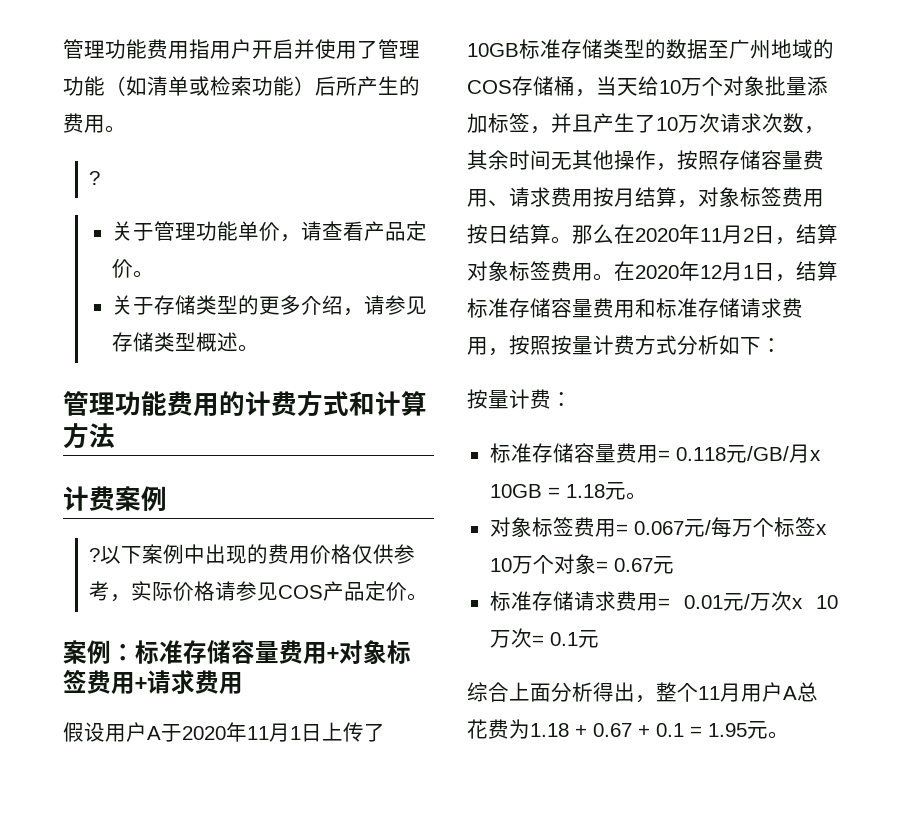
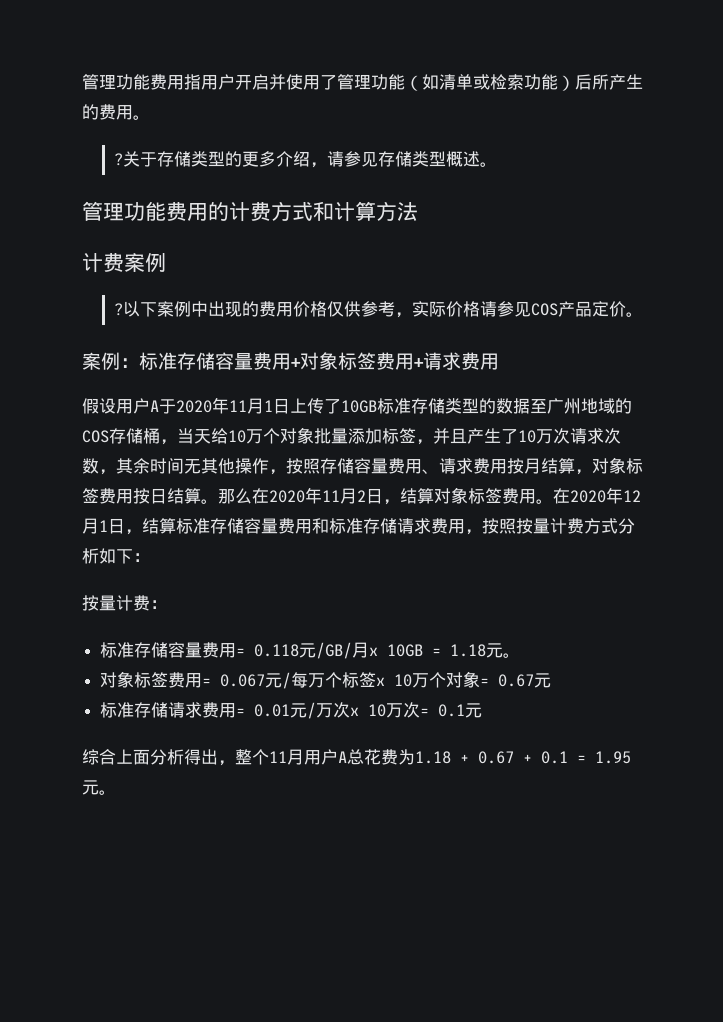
[112,221,428,242] [112,259,155,278] // 关于管理功能单价，请查看产品定价。 // -> (123, 159) none

